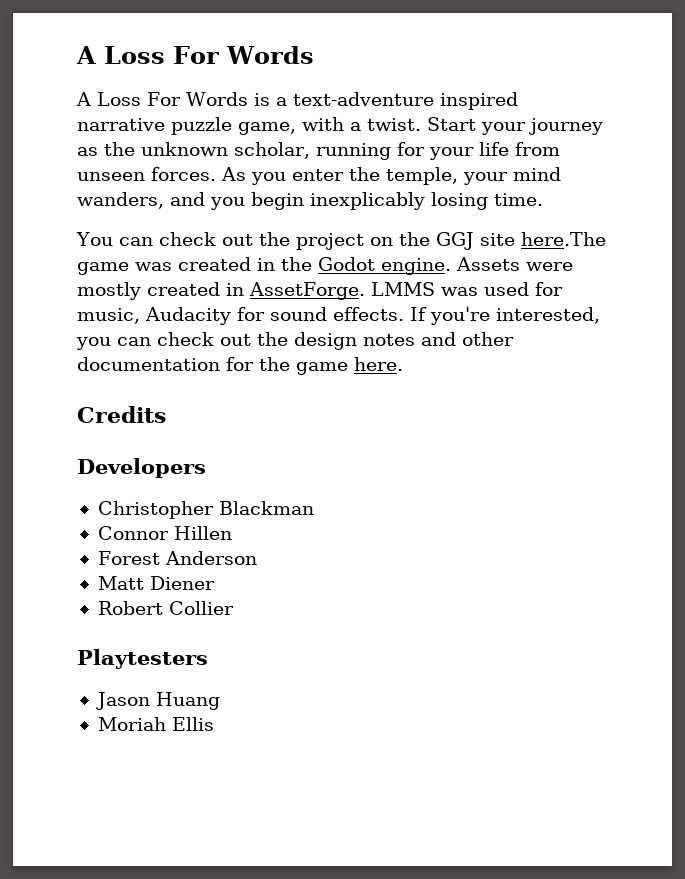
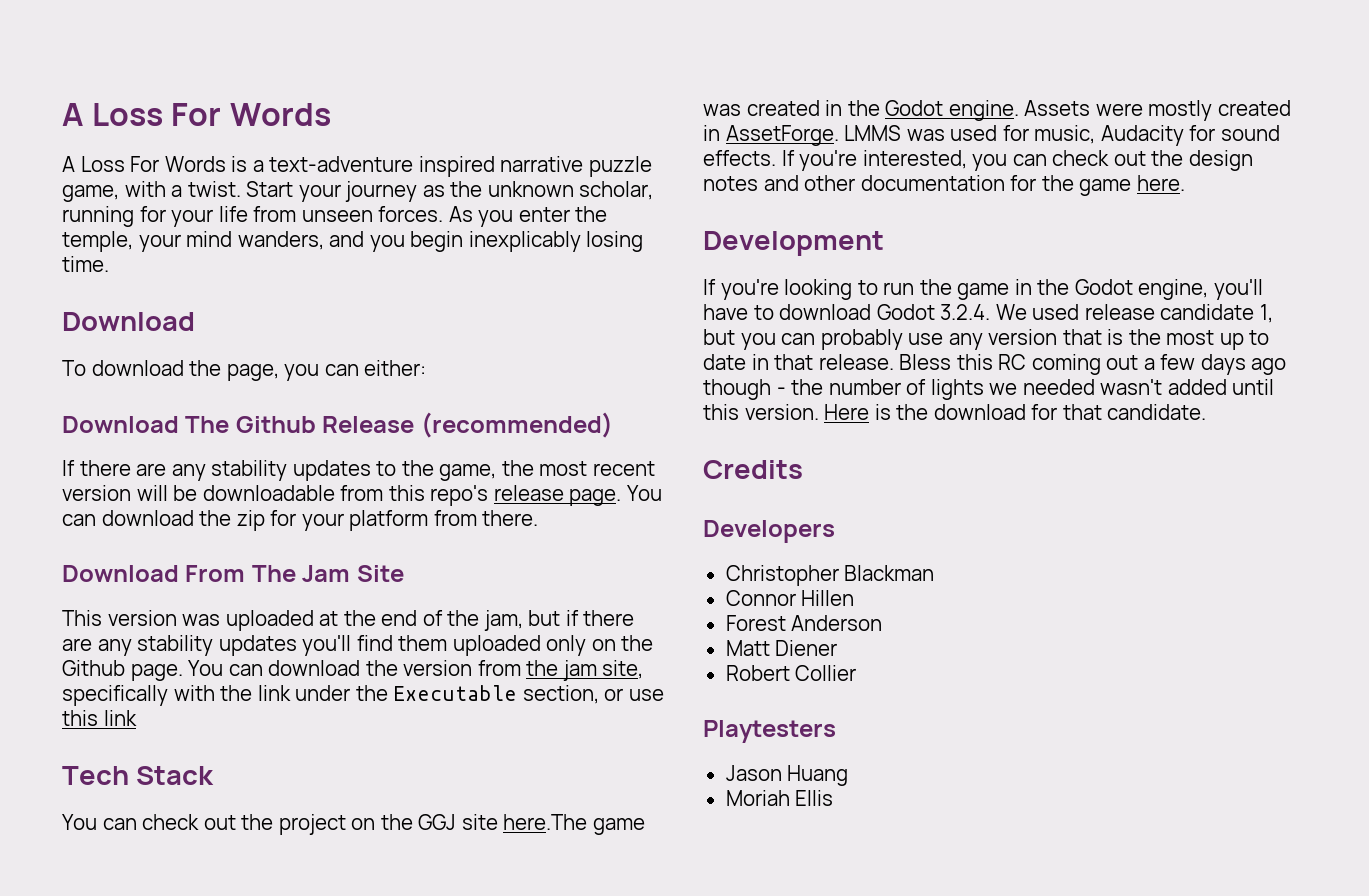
(543, 199) none -> [62,312,195,331] [62,360,427,381] [62,412,613,438] [62,460,655,481] [62,485,662,506] [62,510,539,531] [62,565,404,582] [62,610,635,631] [62,635,654,656] [62,660,644,681] [62,685,664,706] [62,710,137,726] [62,766,215,785] // Download // To download the page, you can either: // Download The Github Release (recommended) // If there are any stability updates to the game, the most recent version will be downloadable from this repo's release page. You can download the zip for your platform from there. // Download From The Jam Site // This version was uploaded at the end of the jam, but if there are any stability updates you'll find them uploaded only on the Github page. You can download the version from the jam site, specifically with the link under the Executable section, or use this link // Tech Stack
(403, 364) none -> [703,231,884,256] [703,279,1263,300] [703,304,1273,323] [703,329,1270,350] [703,354,1287,375] [703,379,1275,400] [703,404,1207,420] // Development // If you're looking to run the game in the Godot engine, you'll have to download Godot 3.2.4. We used release candidate 1, but you can probably use any version that is the most up to date in that release. Bless this RC coming out a few days ago though - the number of lights we needed wasn't added until this version. Here is the download for that candidate.

